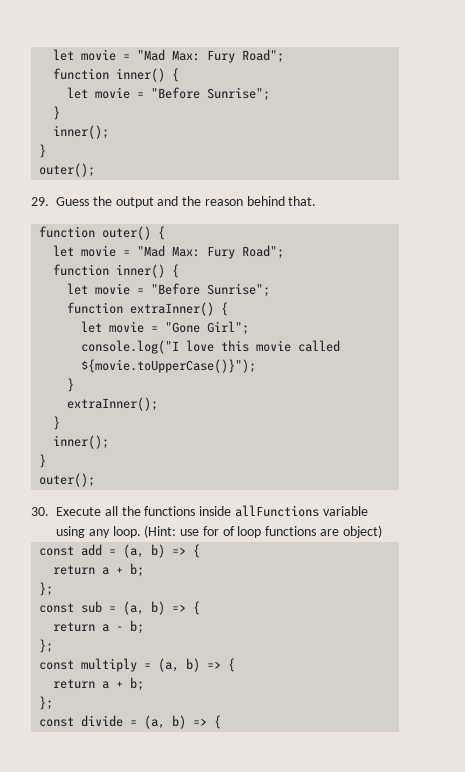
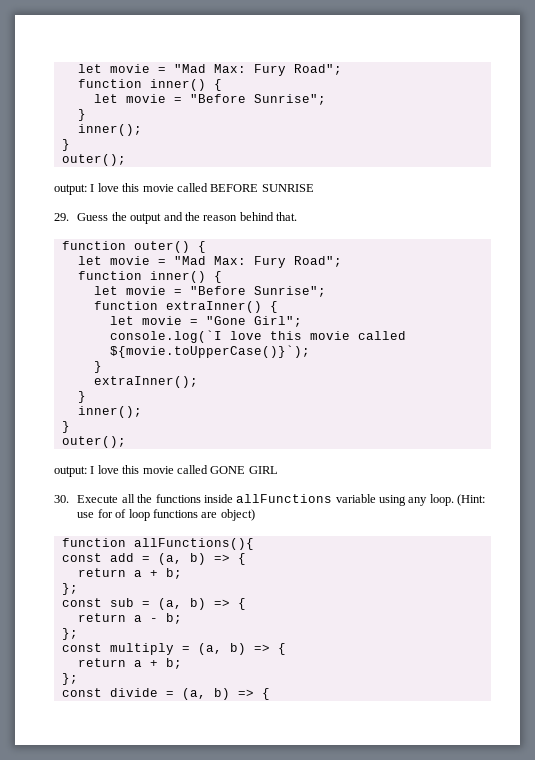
(96, 170) none -> [54,183,314,195] // output: I love this movie called BEFORE SUNRISE
[81,340,341,354] [81,359,257,373] console.log("I love this movie called ${movie.toUpperCase()}"); -> [109,330,406,343] [109,345,310,358] console.log(`I love this movie called ${movie.toUpperCase()}`);
(96, 480) none -> [54,465,278,477] // output: I love this movie called GONE GIRL
(382, 531) none -> [61,538,254,550] // function allFunctions(){

